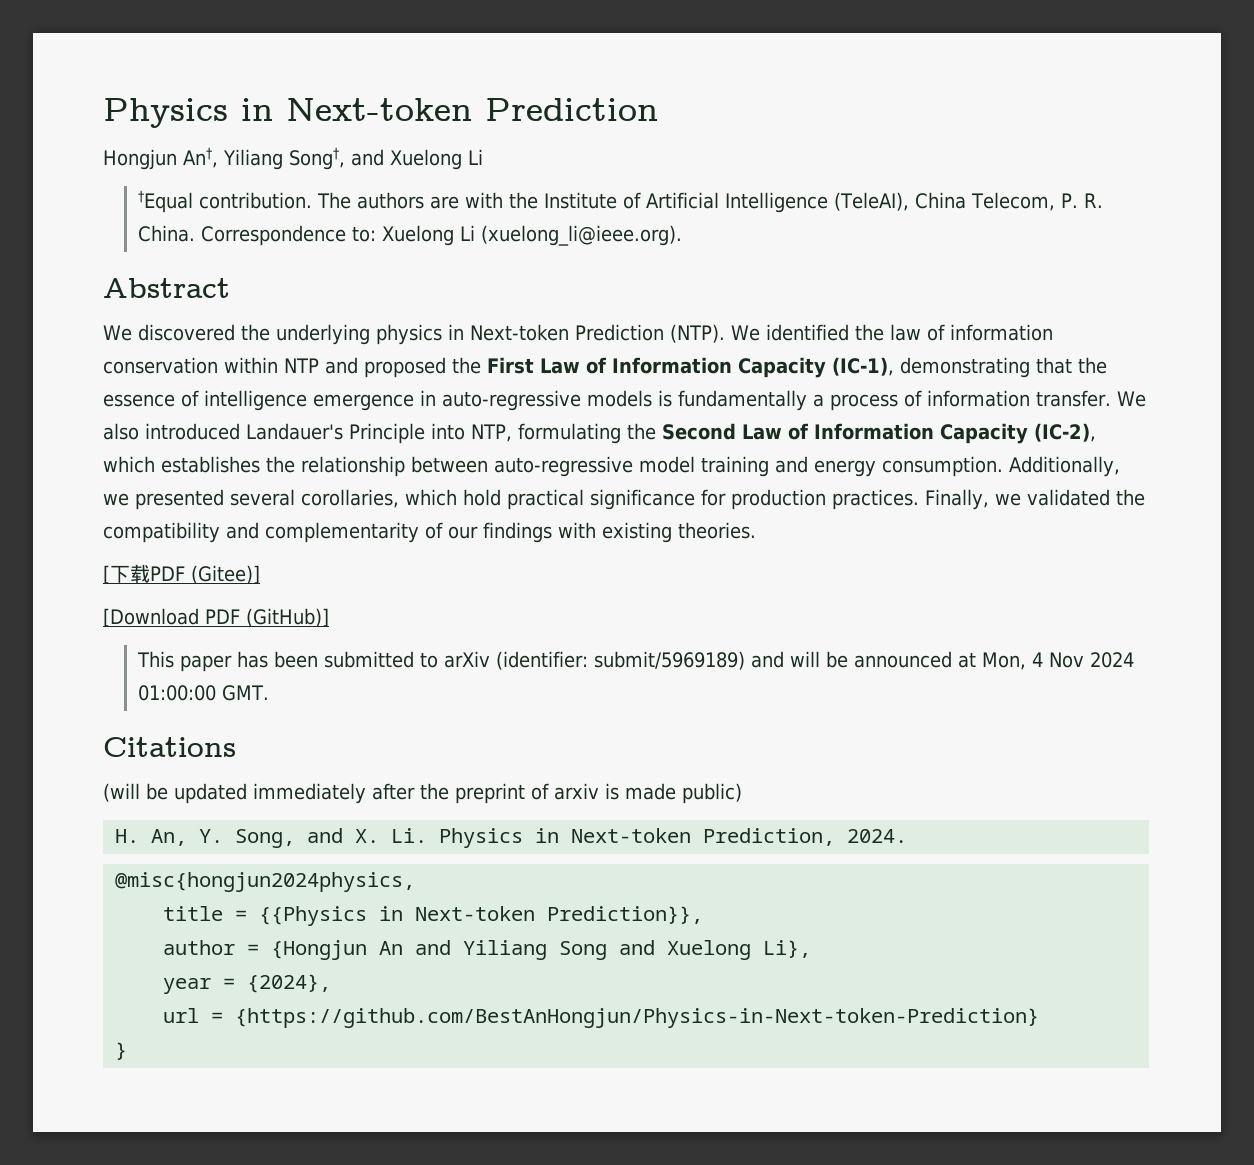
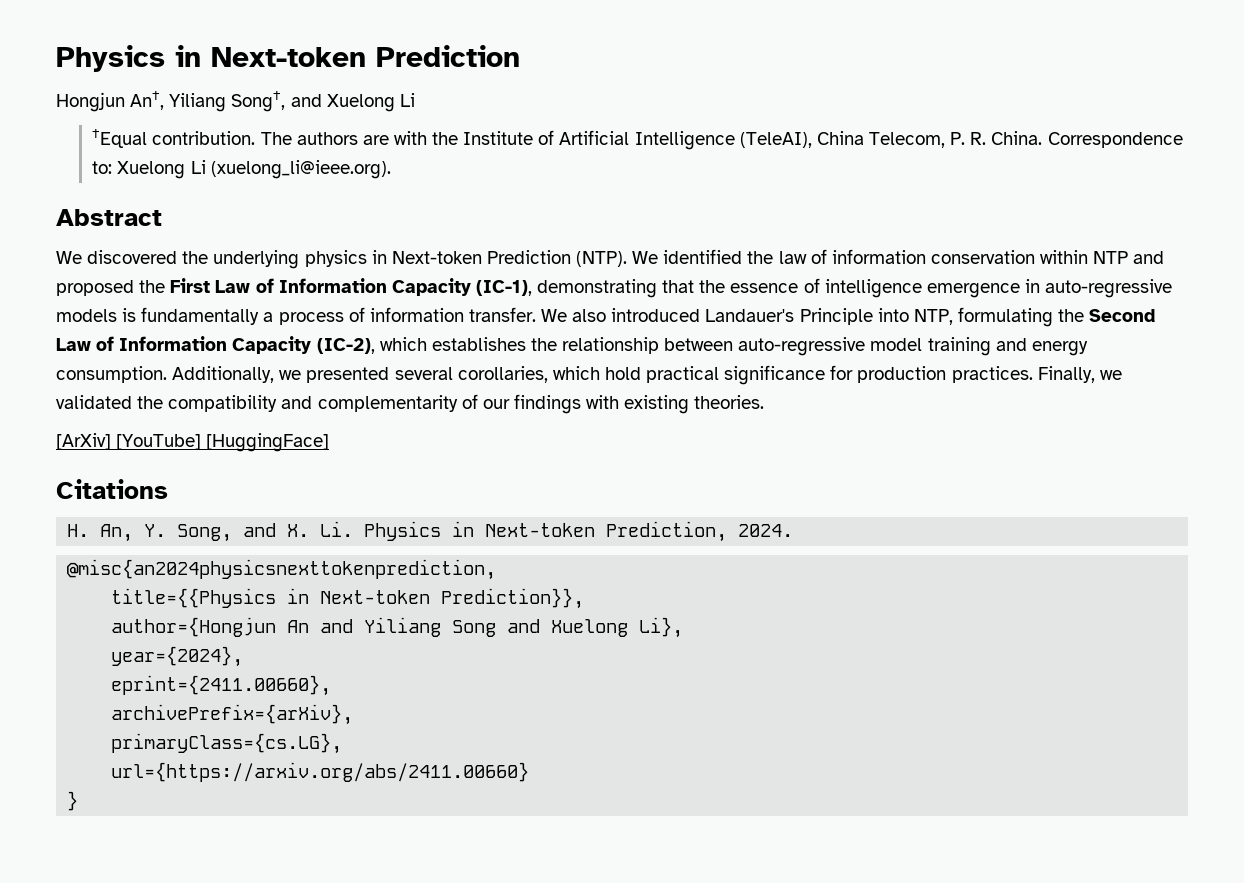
[103,564,260,584] [103,608,329,627] [137,651,1135,672] [138,685,270,701] [103,737,236,757] [103,783,742,804] [下载PDF (Gitee)] // [Download PDF (GitHub)] // This paper has been submitted to arXiv (identifier: submit/5969189) and will be announced at Mon, 4 Nov 2024 01:00:00 GMT. // Citations // (will be updated immediately after the preprint of arxiv is made public) -> [56,433,330,452] [56,479,168,499] [ArXiv] [YouTube] [HuggingFace] // Citations
[115,872,415,892] [163,906,367,926] @misc{hongjun2024physics, // title = {{Physics -> [67,559,497,580] [111,588,277,608] @misc{an2024physicsnexttokenprediction, // title={{Physics
[163,940,367,960] author = {Hongjun -> [111,617,277,637] author={Hongjun
[163,974,331,994] [163,1008,1039,1028] year = {2024}, // url = {https://github.com/BestAnHongjun/Physics-in-Next-token-Prediction} -> [111,646,244,667] [111,675,332,696] [111,704,354,725] [111,733,343,754] [111,762,530,782] year={2024}, // eprint={2411.00660}, // archivePrefix={arXiv}, // primaryClass={cs.LG}, // url={https://arxiv.org/abs/2411.00660}

